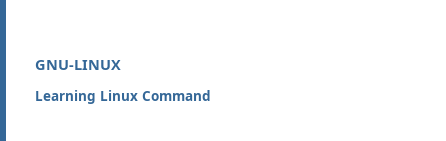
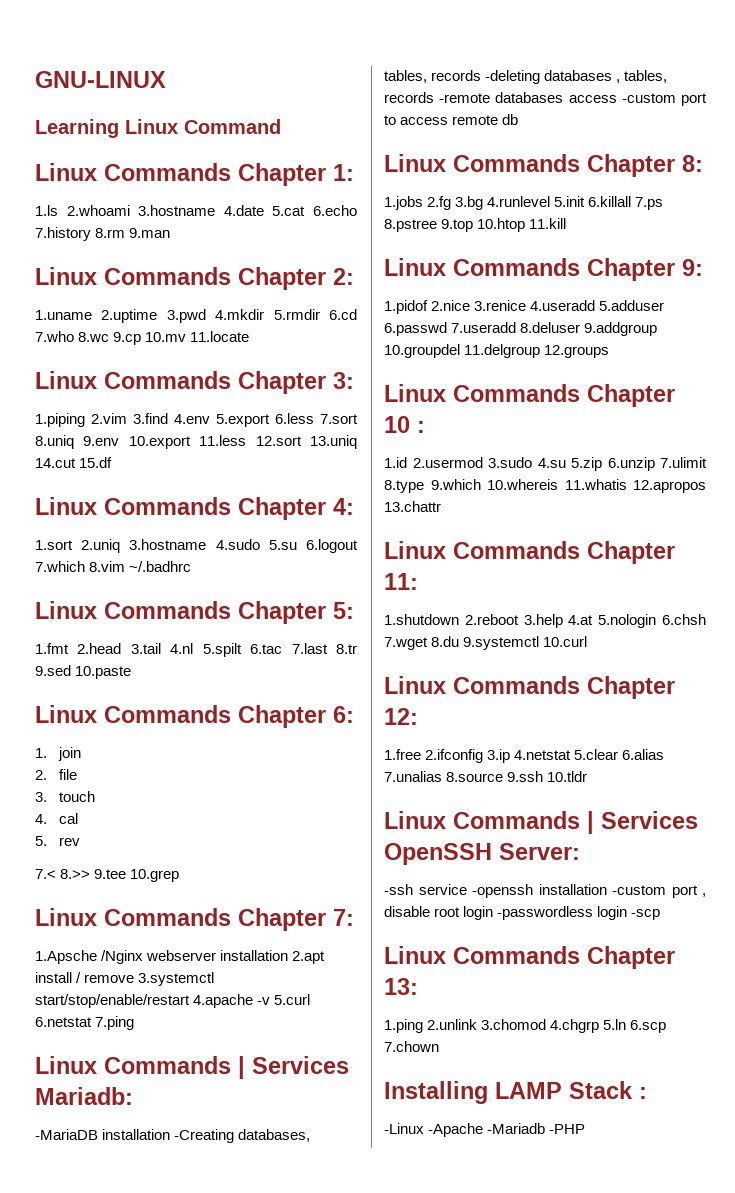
(211, 95) none -> [35,163,354,186] [35,205,357,216] [35,227,171,241] [35,267,354,290] [35,309,357,323] [35,331,250,345] [35,371,354,394] [35,413,358,427] [35,435,357,449] [35,457,113,468] [35,497,354,520] [35,539,358,553] [35,561,192,572] [35,601,354,624] [35,643,358,657] [35,665,132,679] [35,705,354,728] [35,747,81,761] [35,769,77,780] [35,791,95,802] [35,813,78,824] [35,836,80,846] [35,869,180,882] [35,908,354,931] [35,950,326,964] [35,972,215,986] [35,994,311,1008] [35,1016,135,1030] [35,1056,349,1079] [35,1087,133,1105] [35,1129,311,1143] [384,70,668,84] [384,92,707,106] [384,114,519,125] [384,154,703,177] [384,196,664,210] [384,218,567,232] [384,258,703,281] [384,300,665,314] [384,322,658,336] [384,344,610,358] [384,384,675,407] [384,416,425,433] [384,457,707,471] [384,479,706,493] [384,501,441,512] [384,541,675,564] [384,573,418,590] [384,614,706,628] [384,636,588,650] [384,676,675,699] [384,708,418,725] [384,749,665,763] [384,771,588,782] [384,811,698,834] [384,843,580,865] [384,884,706,898] [384,906,661,920] [384,946,675,969] [384,978,418,995] [384,1019,667,1033] [384,1041,439,1052] [384,1081,647,1104] [384,1123,586,1137] // Linux Commands Chapter 1: // 1.ls 2.whoami 3.hostname 4.date 5.cat 6.echo 7.history 8.rm 9.man // Linux Commands Chapter 2: // 1.uname 2.uptime 3.pwd 4.mkdir 5.rmdir 6.cd 7.who 8.wc 9.cp 10.mv 11.locate // Linux Commands Chapter 3: // 1.piping 2.vim 3.find 4.env 5.export 6.less 7.sort 8.uniq 9.env 10.export 11.less 12.sort 13.uniq 14.cut 15.df // Linux Commands Chapter 4: // 1.sort 2.uniq 3.hostname 4.sudo 5.su 6.logout 7.which 8.vim ~/.badhrc // Linux Commands Chapter 5: // 1.fmt 2.head 3.tail 4.nl 5.spilt 6.tac 7.last 8.tr 9.sed 10.paste // Linux Commands Chapter 6: // 1. join // 2. file // 3. touch // 4. cal // 5. rev // 7.< 8.>> 9.tee 10.grep // Linux Commands Chapter 7: // 1.Apsche /Nginx webserver installation 2.apt install / remove 3.systemctl start/stop/enable/restart 4.apache -v 5.curl 6.netstat 7.ping // Linux Commands | Services Mariadb: // -MariaDB installation -Creating databases, tables, records -deleting databases , tables, records -remote databases access -custom port to access remote db // Linux Commands Chapter 8: // 1.jobs 2.fg 3.bg 4.runlevel 5.init 6.killall 7.ps 8.pstree 9.top 10.htop 11.kill // Linux Commands Chapter 9: // 1.pidof 2.nice 3.renice 4.useradd 5.adduser 6.passwd 7.useradd 8.deluser 9.addgroup 10.groupdel 11.delgroup 12.groups // Linux Commands Chapter 10 : // 1.id 2.usermod 3.sudo 4.su 5.zip 6.unzip 7.ulimit 8.type 9.which 10.whereis 11.whatis 12.apropos 13.chattr // Linux Commands Chapter 11: // 1.shutdown 2.reboot 3.help 4.at 5.nologin 6.chsh 7.wget 8.du 9.systemctl 10.curl // Linux Commands Chapter 12: // 1.free 2.ifconfig 3.ip 4.netstat 5.clear 6.alias 7.unalias 8.source 9.ssh 10.tldr // Linux Commands | Services OpenSSH Server: // -ssh service -openssh installation -custom port , disable root login -passwordless login -scp // Linux Commands Chapter 13: // 1.ping 2.unlink 3.chomod 4.chgrp 5.ln 6.scp 7.chown // Installing LAMP Stack : // -Linux -Apache -Mariadb -PHP

